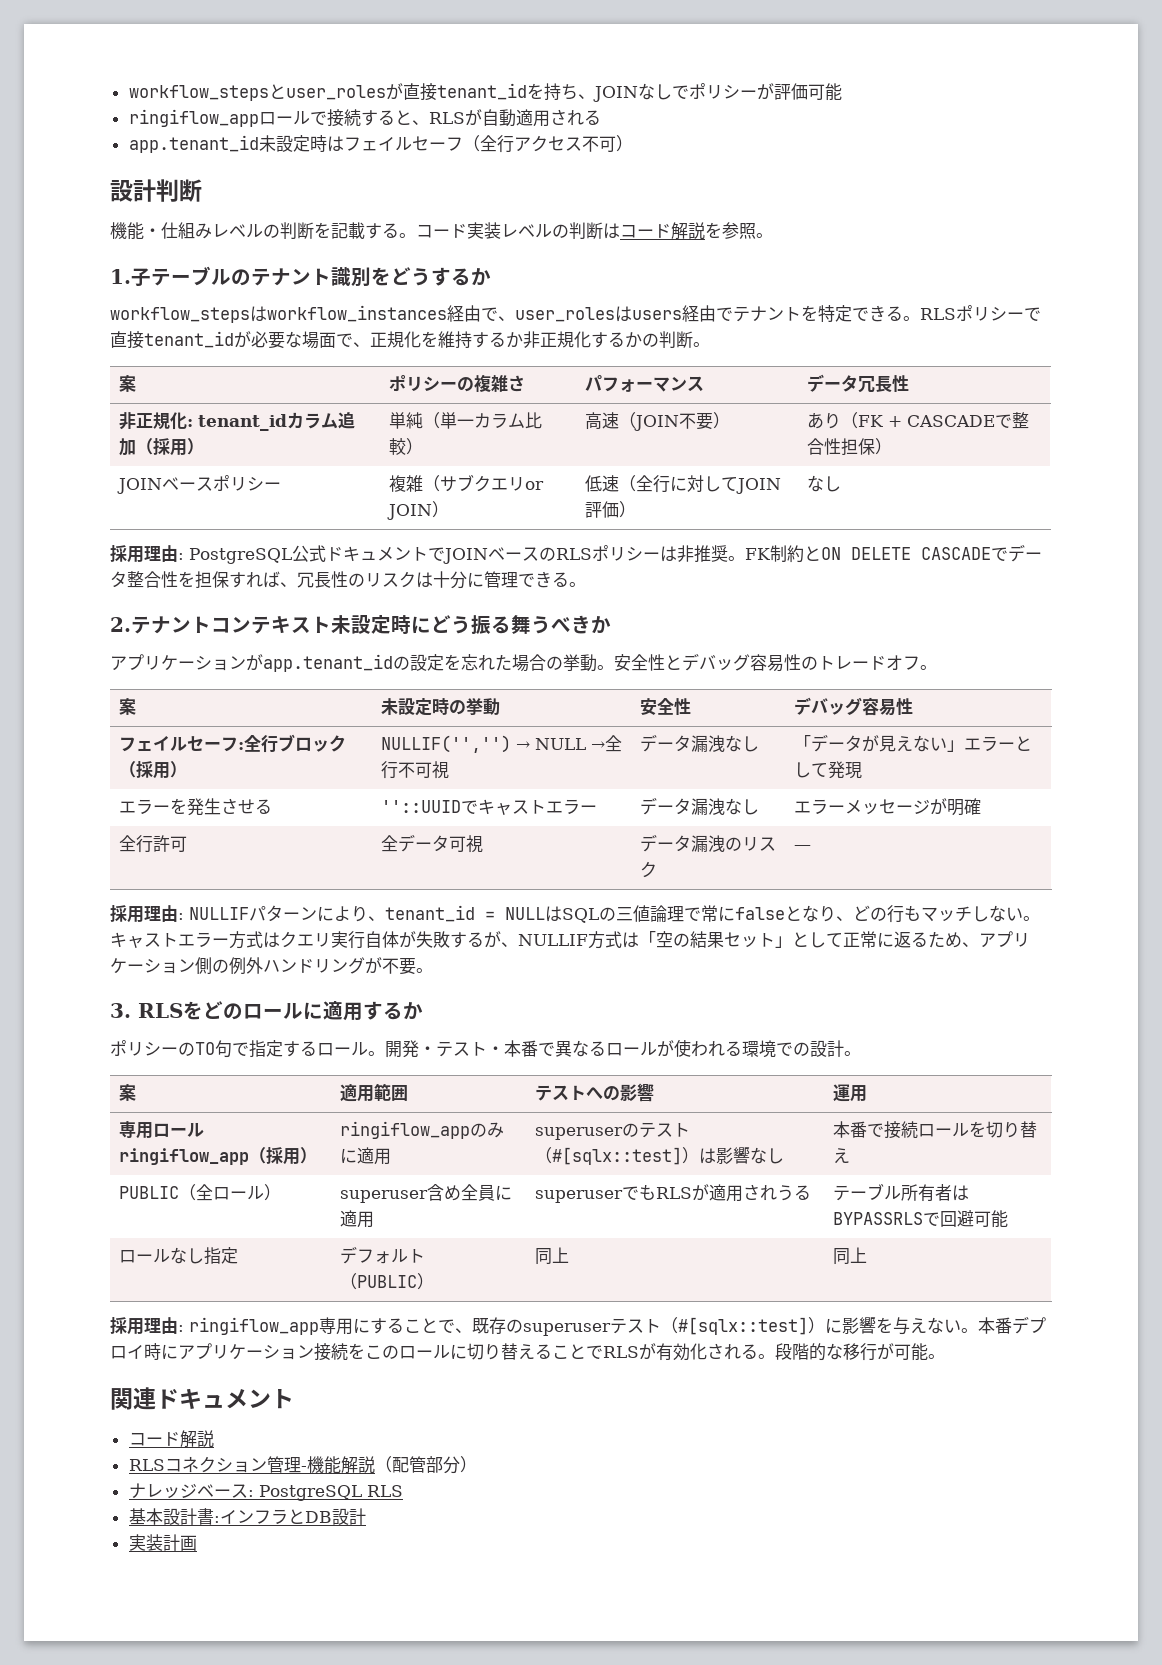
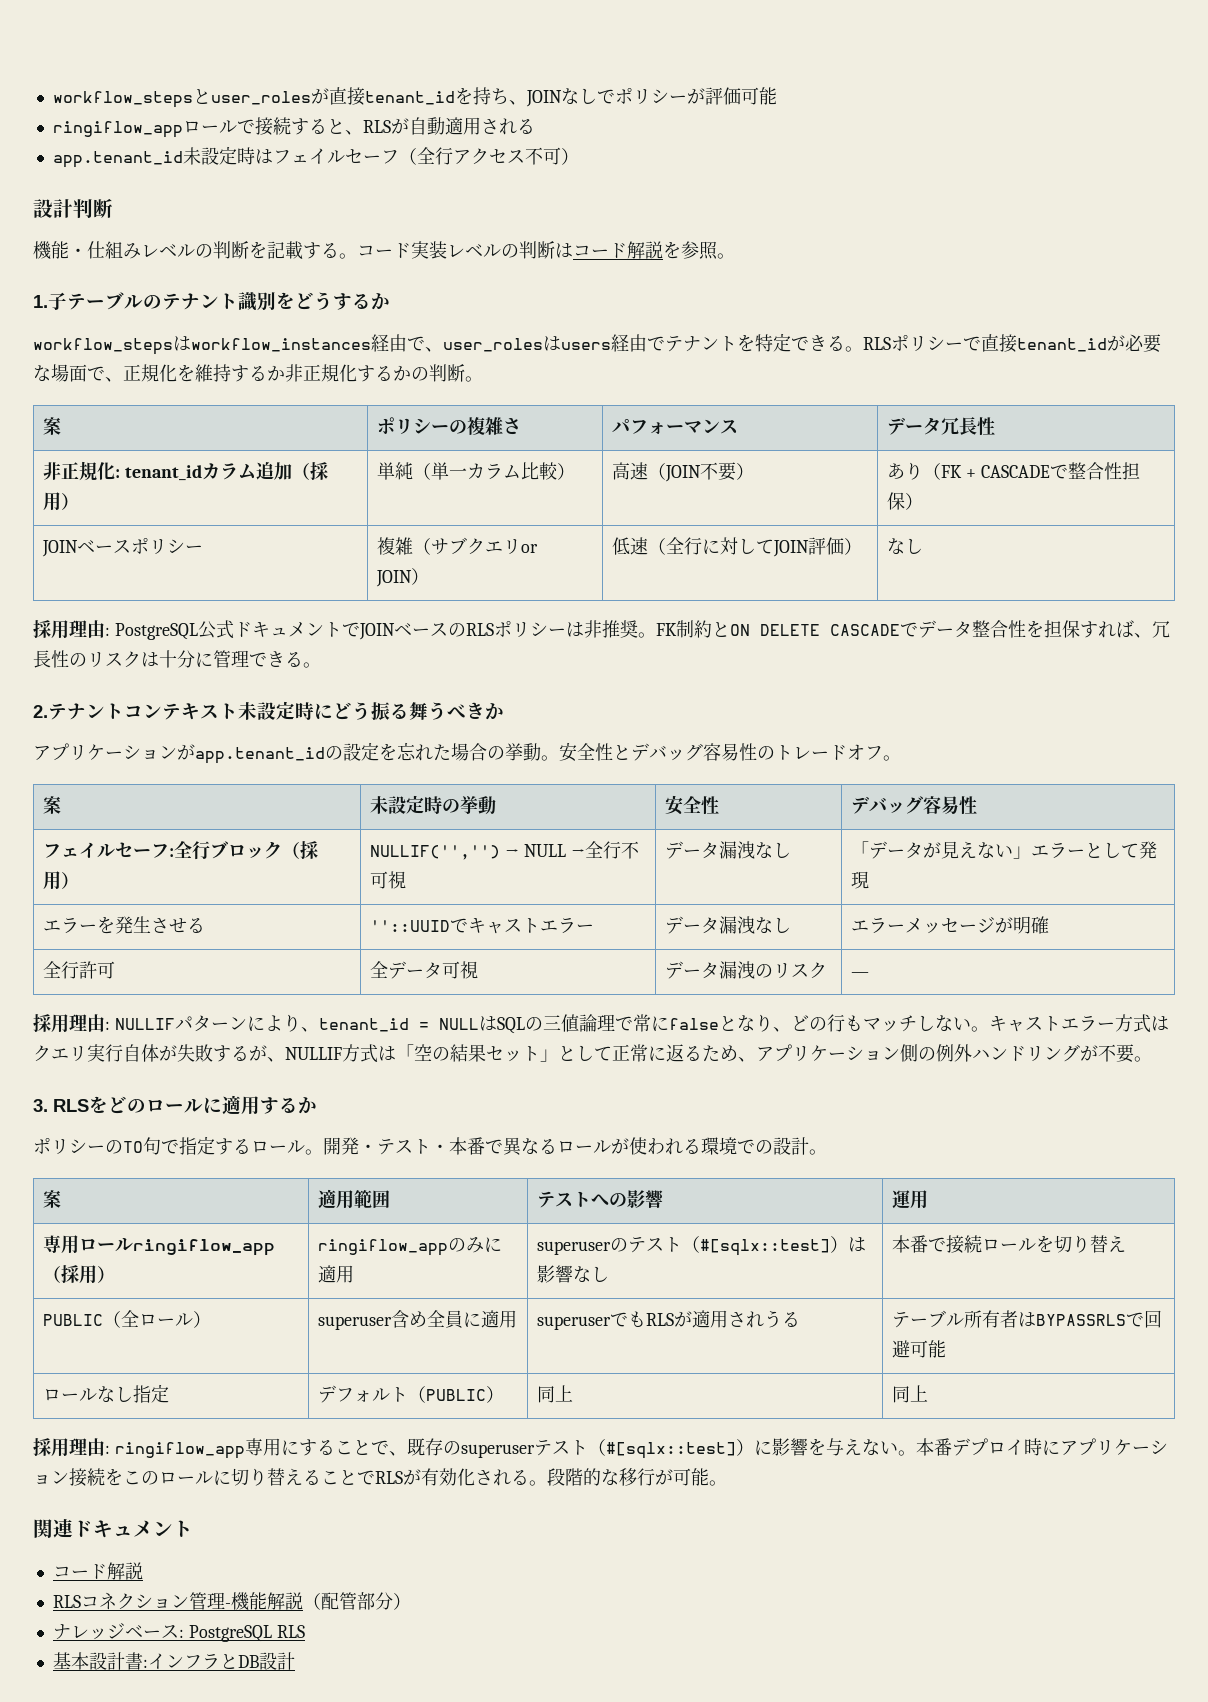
[128,1534,197,1551] // 実装計画 -> (295, 1661) none

